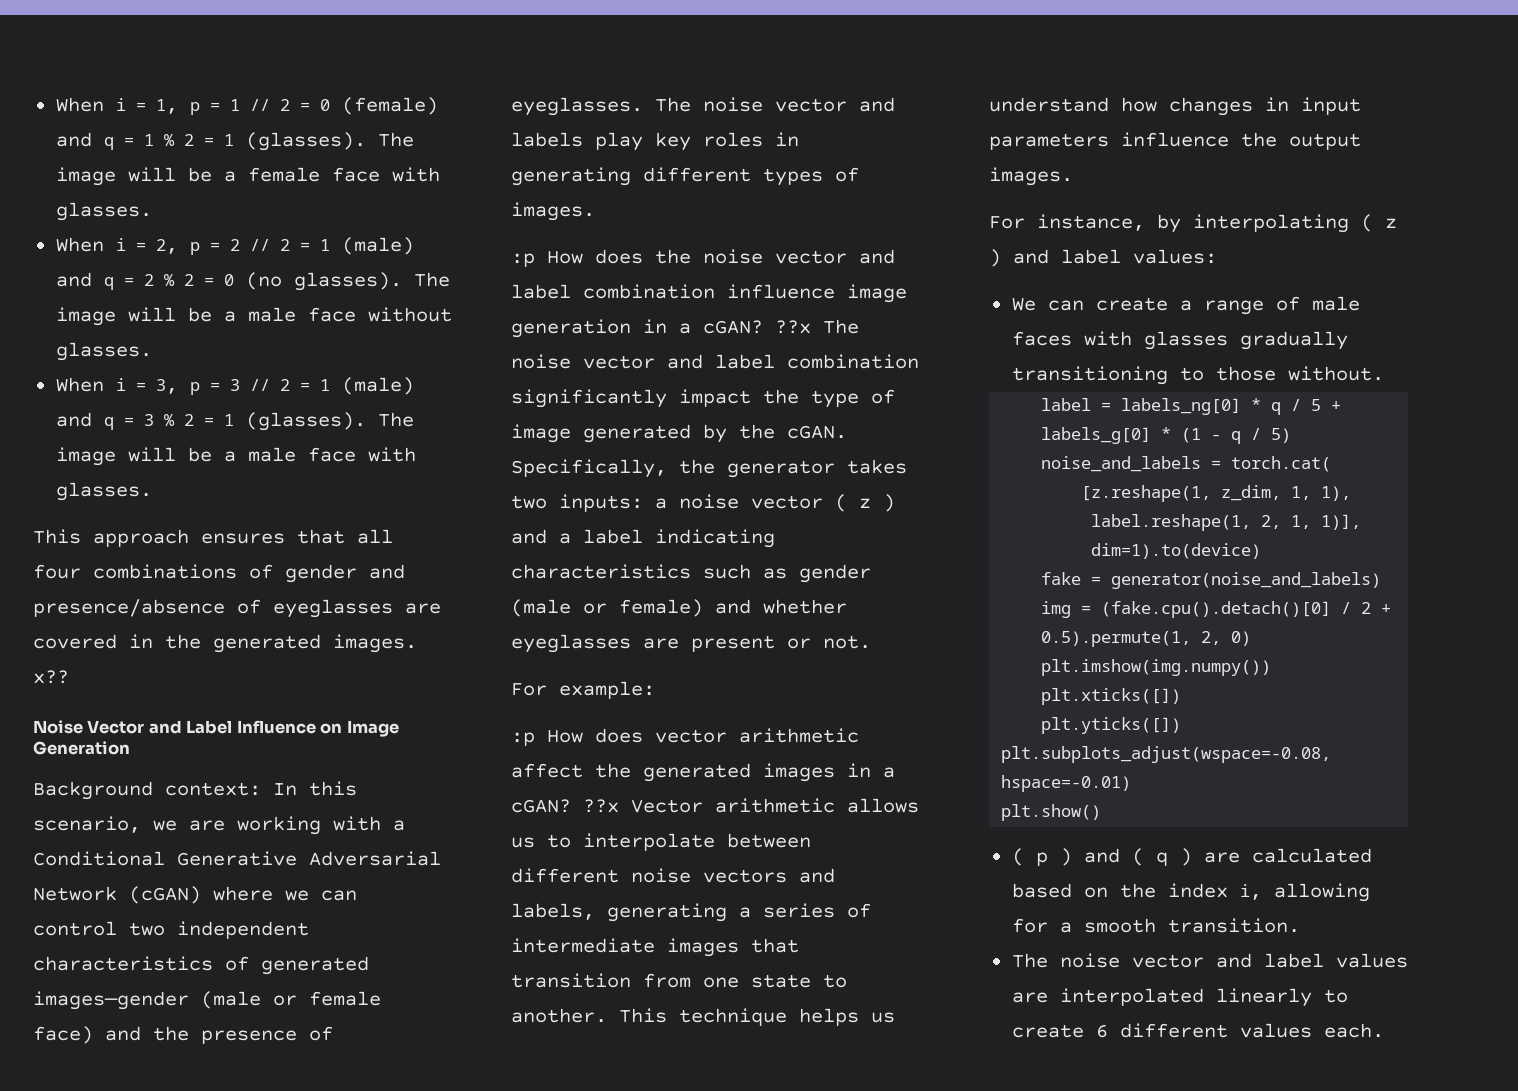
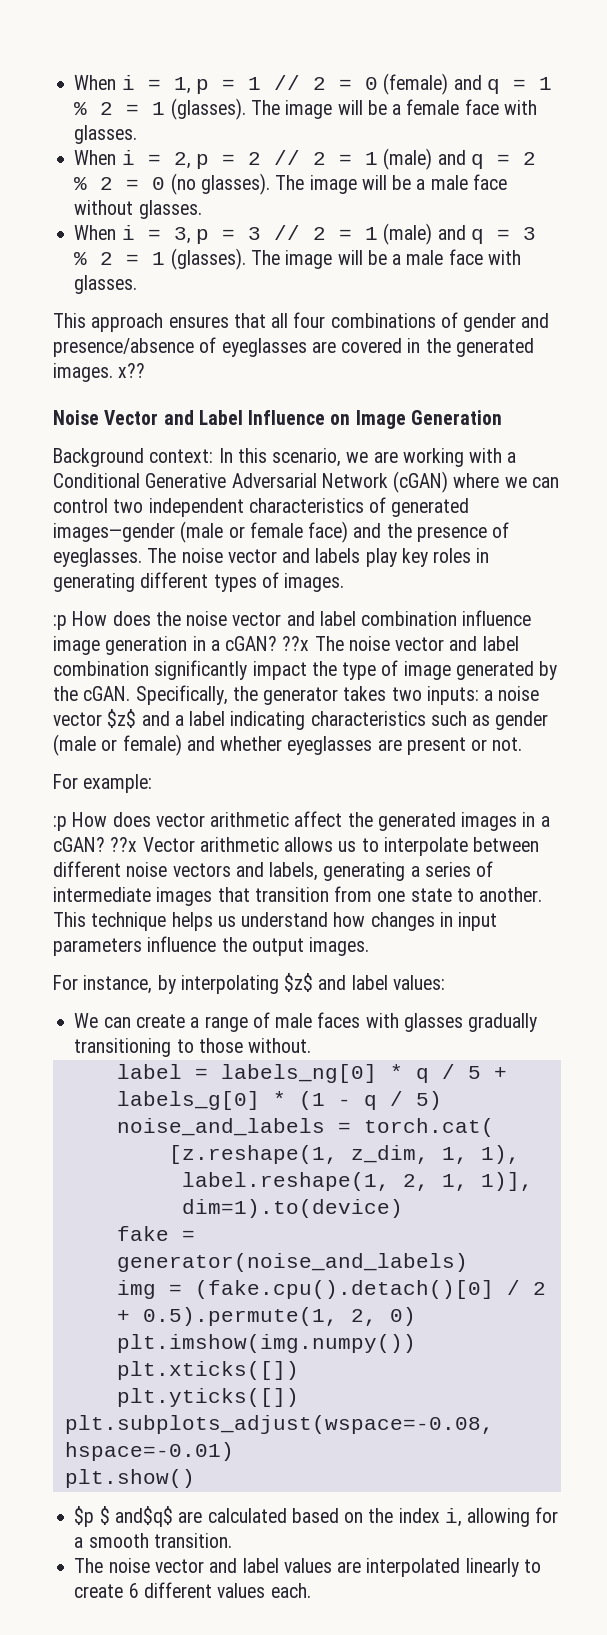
[835,494,895,512] ( z ) -> [107,709,137,728] $z$
[1361,214,1397,232] [989,249,1001,267] ( z ) -> [284,973,314,992] $z$
[1011,848,1192,866] ( p ) and ( q ) -> [74,1506,173,1527] $p $ and$q$

